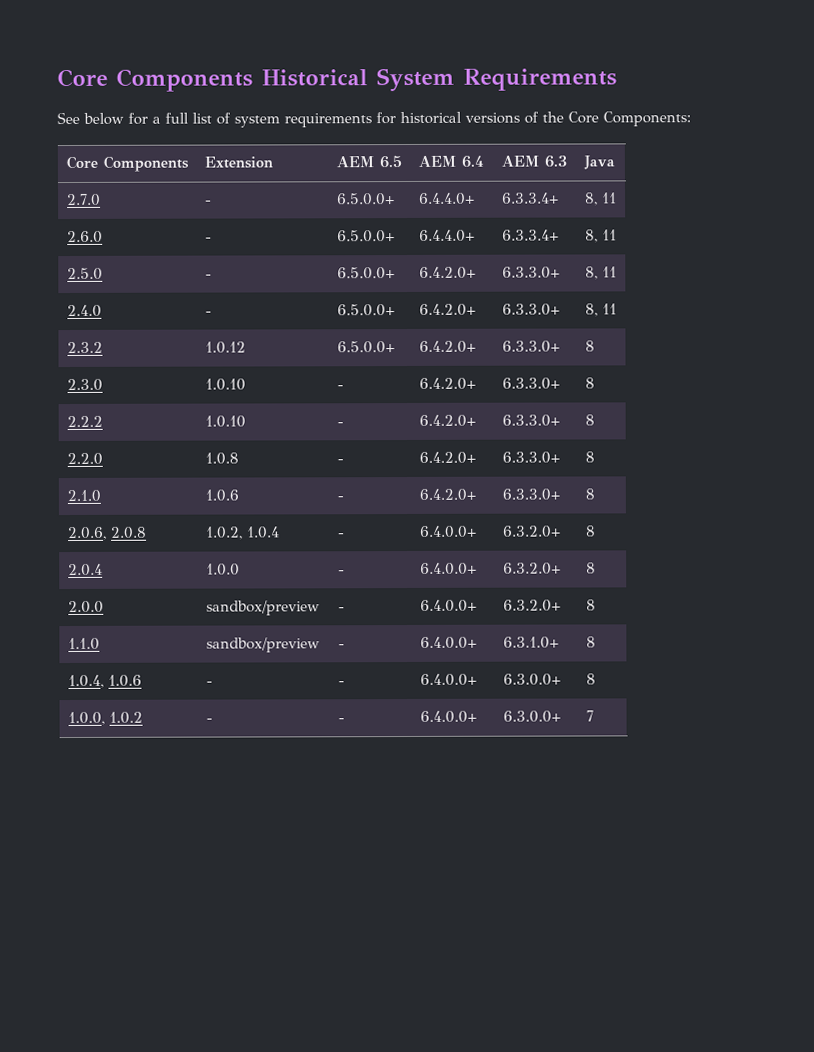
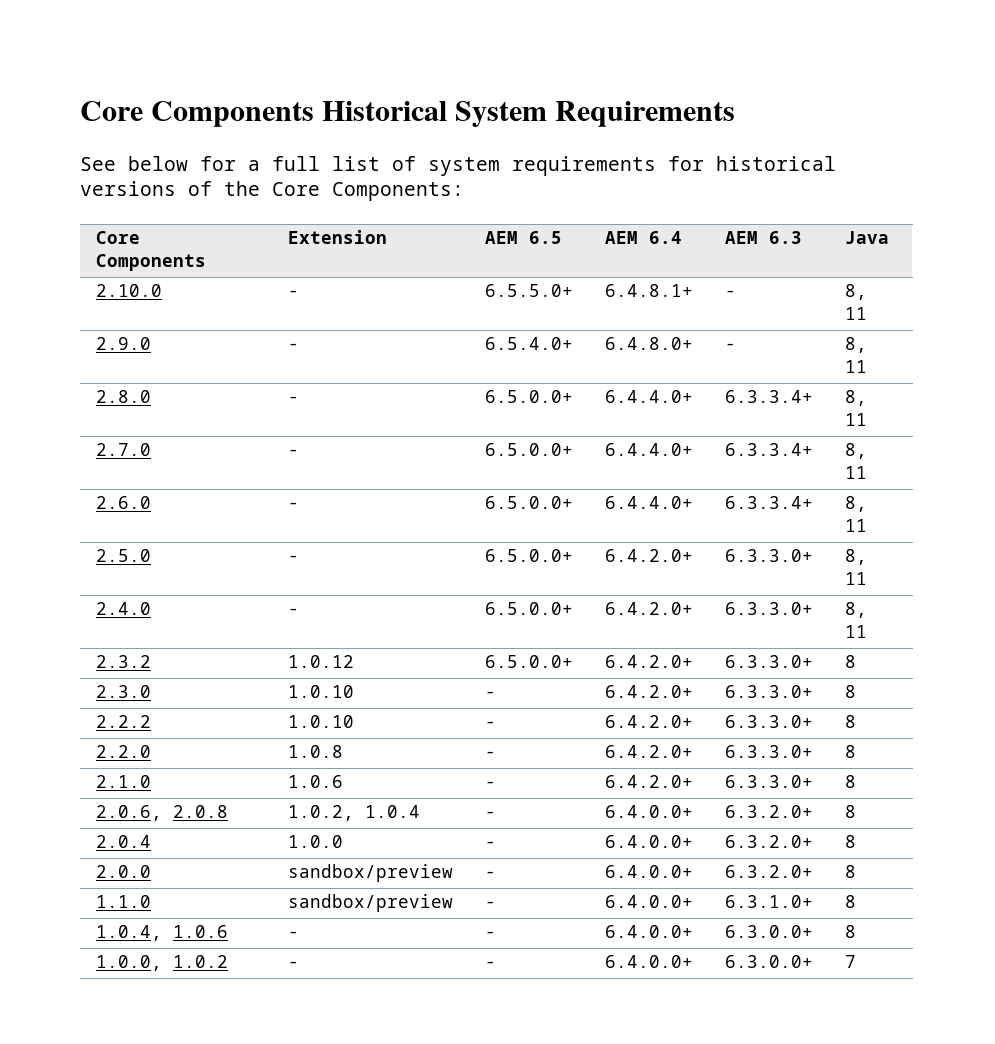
(615, 162) none -> [95,284,162,297] [287,290,299,297] [484,284,573,297] [604,284,693,297] [724,290,736,297] [844,284,867,300] [844,307,867,320] [95,337,151,350] [287,343,299,350] [484,337,573,350] [604,337,693,350] [724,343,736,350] [844,337,867,353] [844,360,867,373] [95,390,151,403] [287,396,299,403] [484,390,573,403] [604,390,693,403] [724,390,813,403] [844,390,867,406] [844,413,867,426] // 2.10.0 | - | 6.5.5.0+ | 6.4.8.1+ | - | 8, 11 // 2.9.0 | - | 6.5.4.0+ | 6.4.8.0+ | - | 8, 11 // 2.8.0 | - | 6.5.0.0+ | 6.4.4.0+ | 6.3.3.4+ | 8, 11

